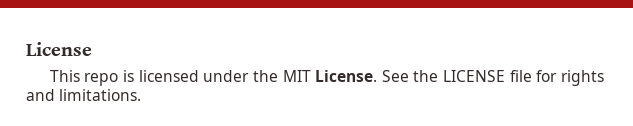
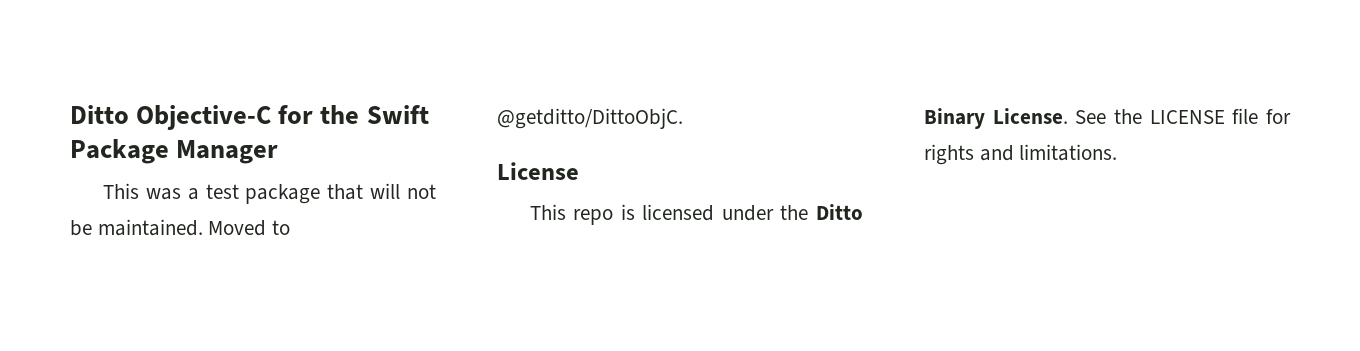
(26, 49) none -> [70,105,429,130] [70,139,279,164] [102,183,436,204] [70,219,291,236] [497,108,683,129] Ditto Objective-C for the Swift Package Manager // This was a test package that will not be maintained. Moved to @getditto/DittoObjC. //
[282,70,311,82] MIT -> [816,204,863,220] [924,108,985,129] Ditto Binary

